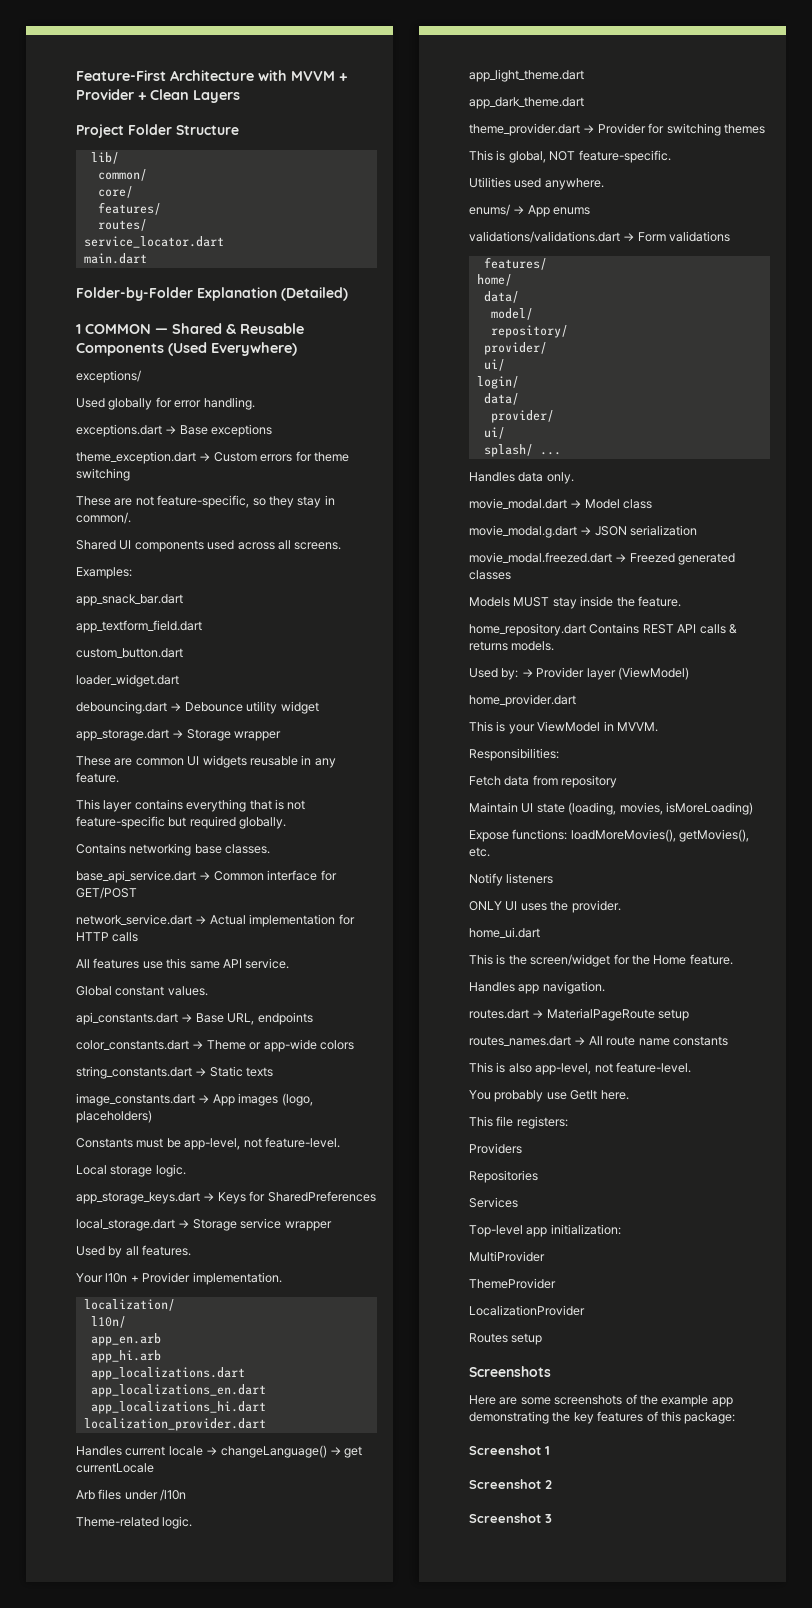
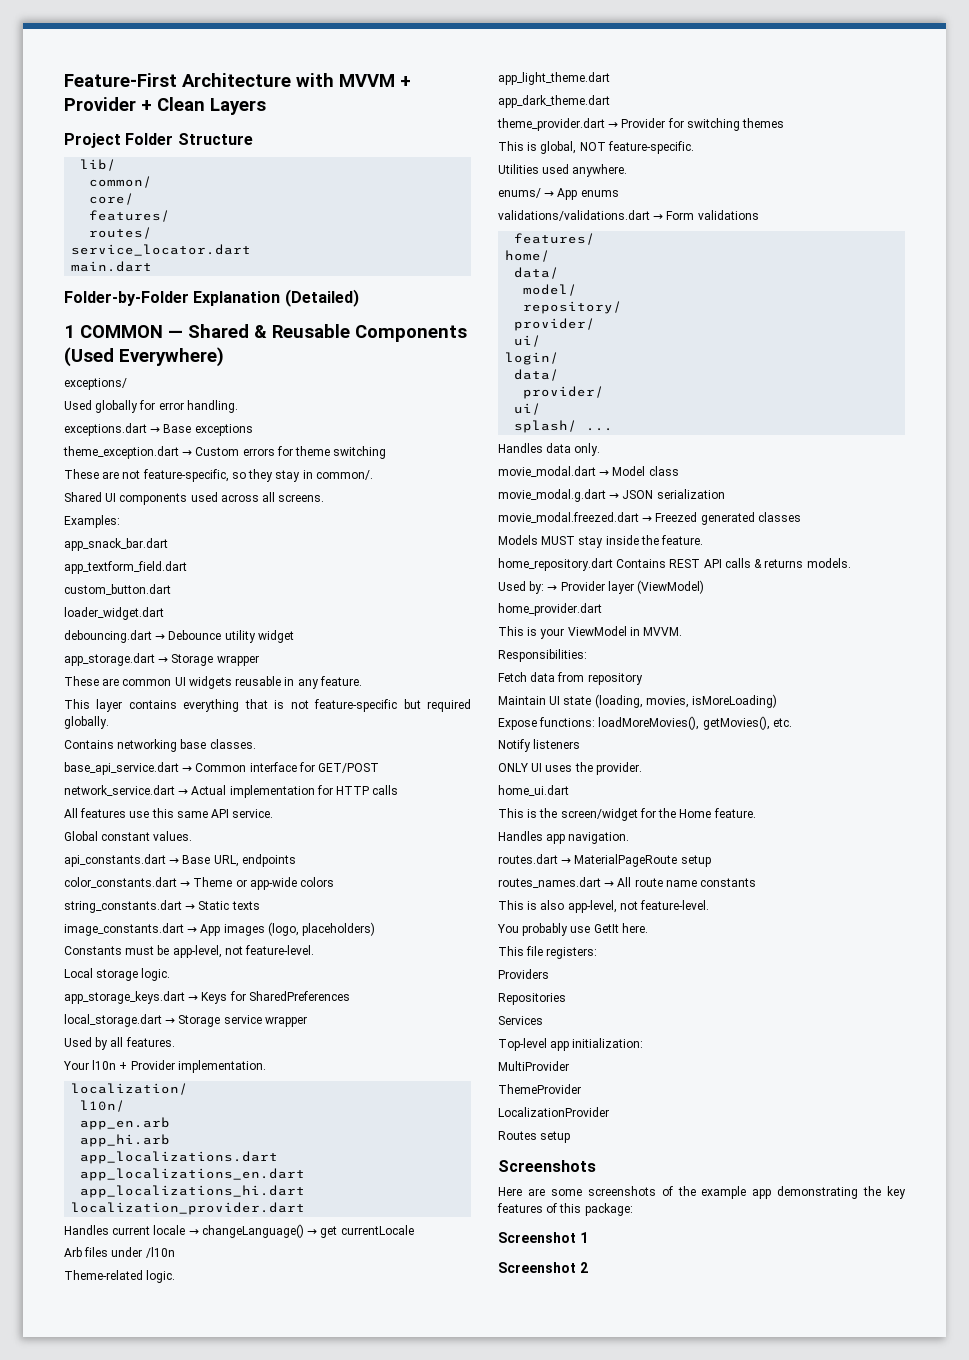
[469,1513,552,1523] // Screenshot 3 -> (588, 1267) none

